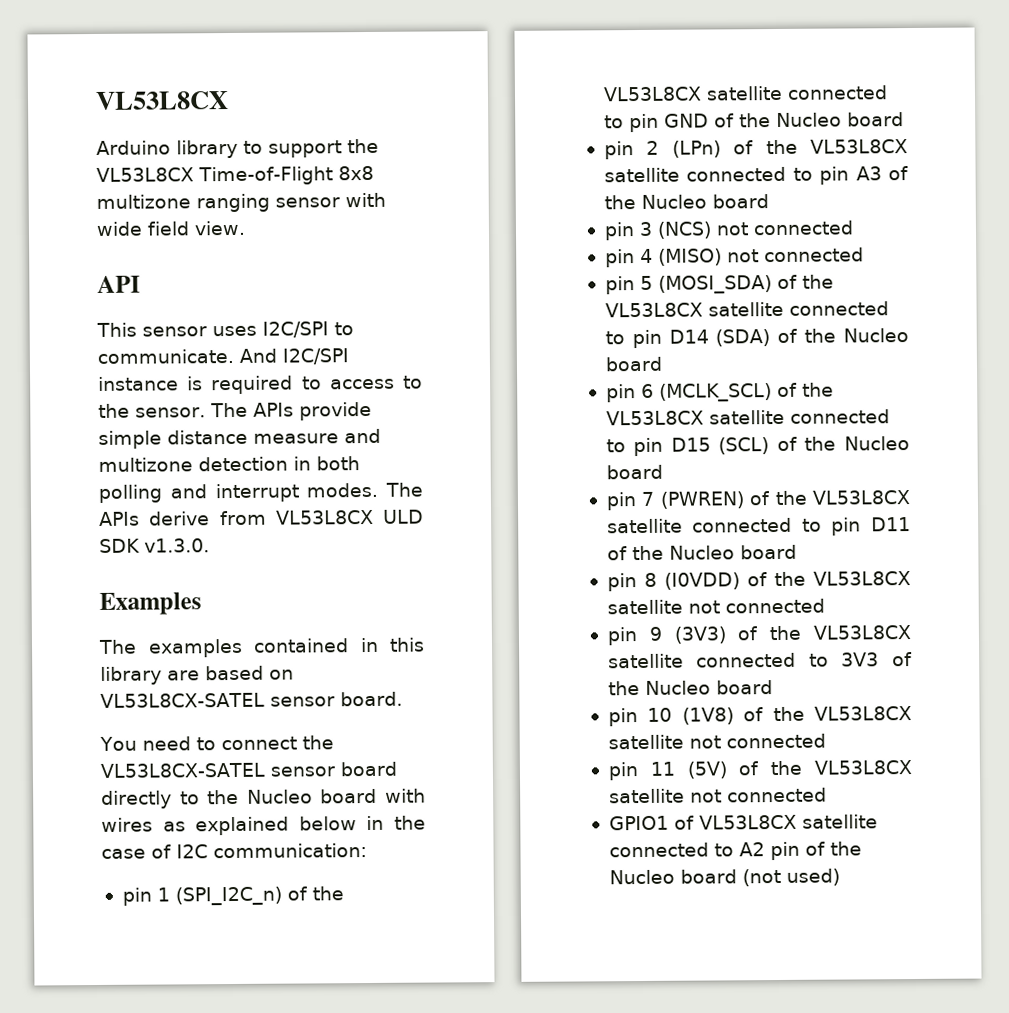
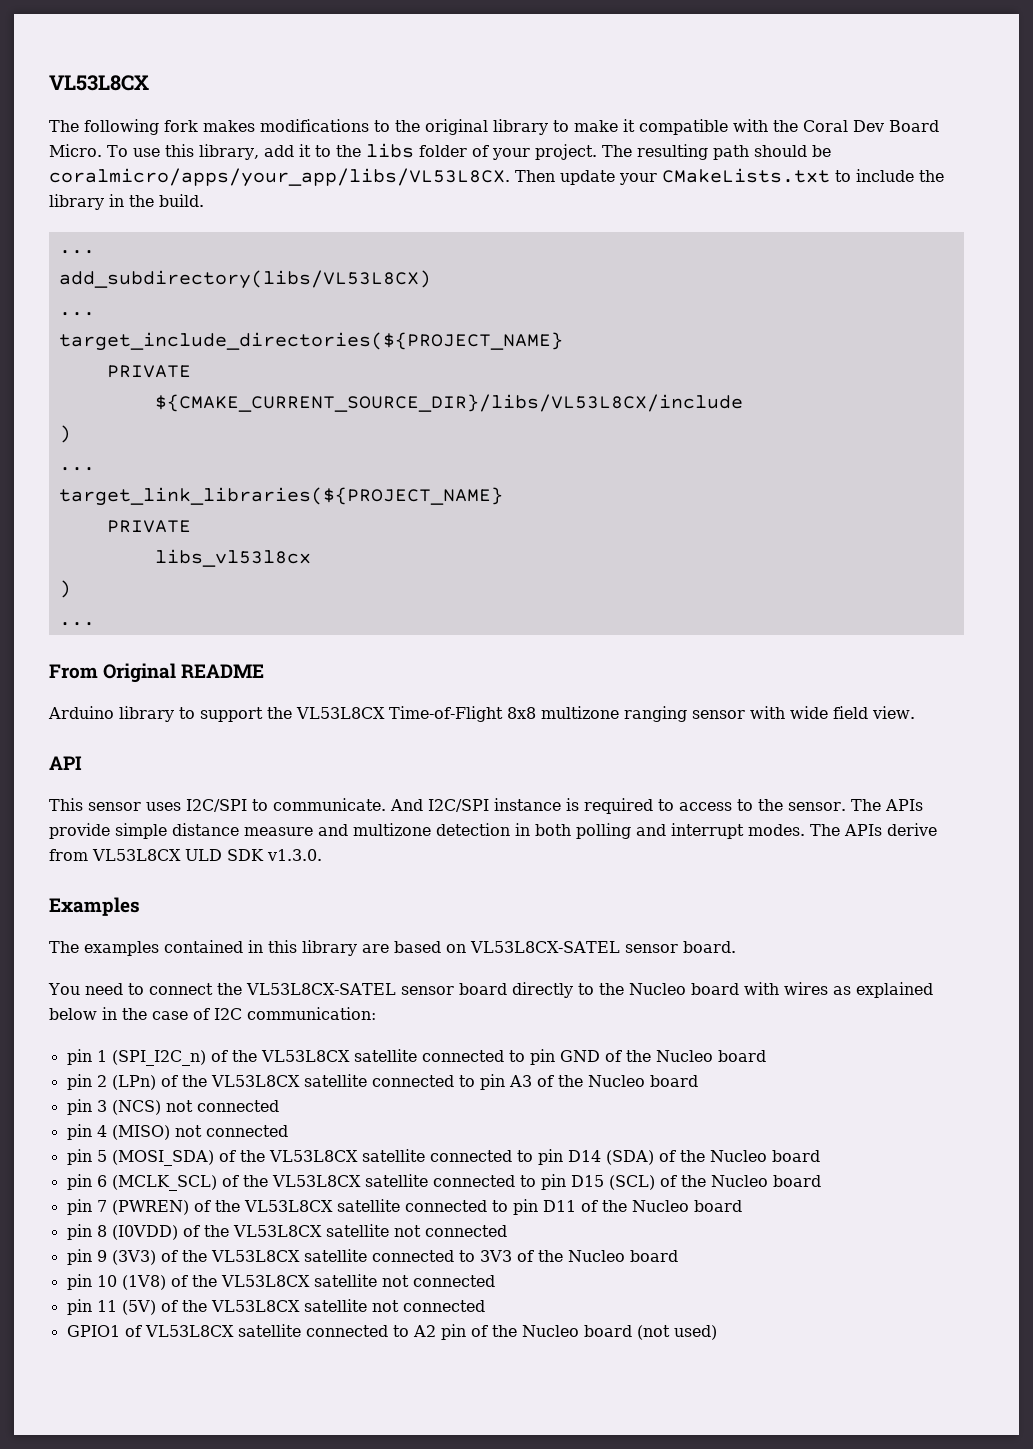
[95,91,229,110] VL53L8CX -> [49,75,149,91] [49,119,939,135] [49,143,831,160] [49,168,944,187] [49,194,204,210] [58,250,95,254] [58,270,431,289] [58,312,95,316] [58,332,563,351] [106,365,191,378] [154,394,743,412] [58,425,71,443] [58,467,95,471] [58,487,503,506] [106,520,191,533] [154,549,311,567] [58,580,71,598] [58,622,95,626] [49,663,265,683] VL53L8CX // The following fork makes modifications to the original library to make it compatible with the Coral Dev Board Micro. To use this library, add it to the libs folder of your project. The resulting path should be coralmicro/apps/your_app/libs/VL53L8CX. Then update your CMakeLists.txt to include the library in the build. // ... // add_subdirectory(libs/VL53L8CX) // ... // target_include_directories(${PROJECT_NAME} // PRIVATE // ${CMAKE_CURRENT_SOURCE_DIR}/libs/VL53L8CX/include // ) // ... // target_link_libraries(${PROJECT_NAME} // PRIVATE // libs_vl53l8cx // ) // ... // From Original README

